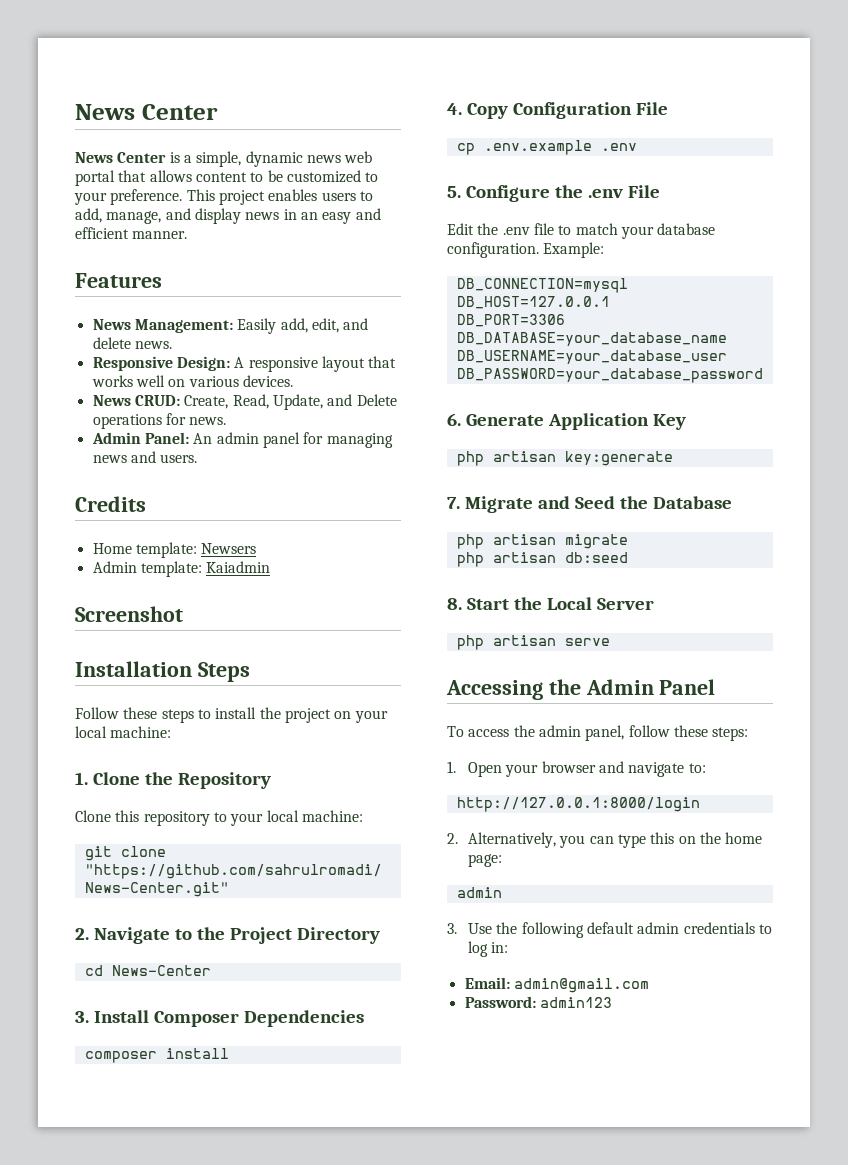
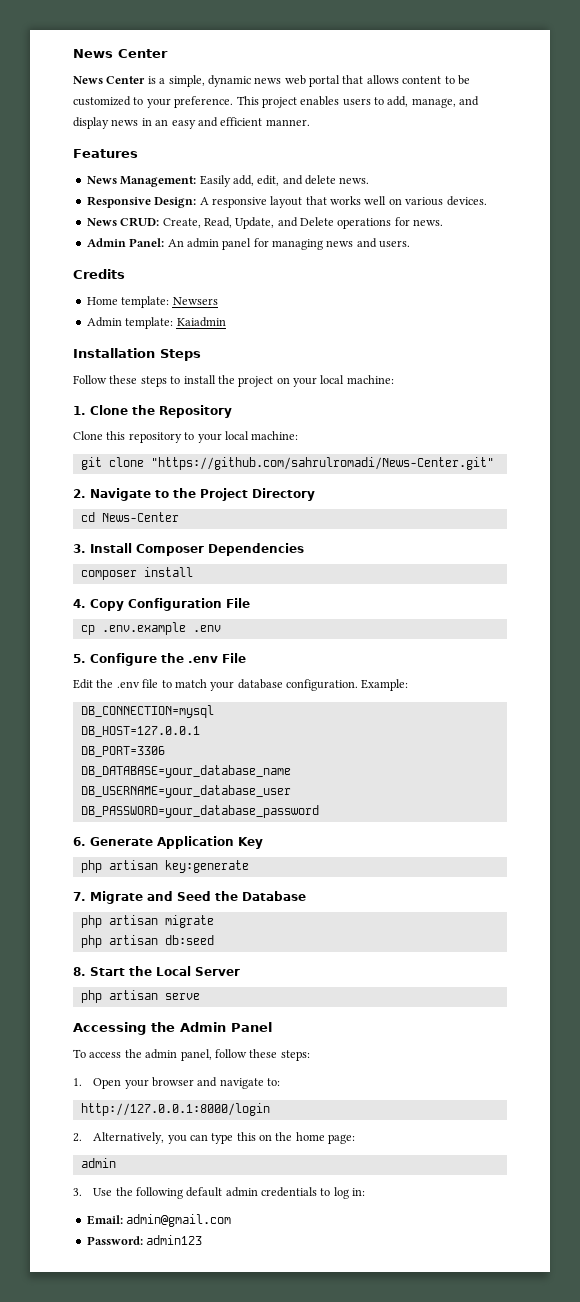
[75,606,183,622] // Screenshot -> (226, 322) none

